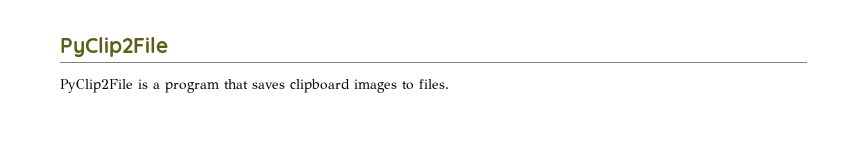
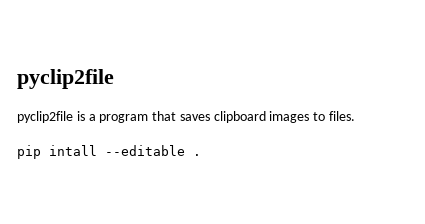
[60,37,168,57] [60,79,133,93] PyClip2File // PyClip2File -> [17,69,114,89] [17,111,73,123] pyclip2file // pyclip2file
(449, 84) none -> [17,145,201,159] // pip intall --editable .

